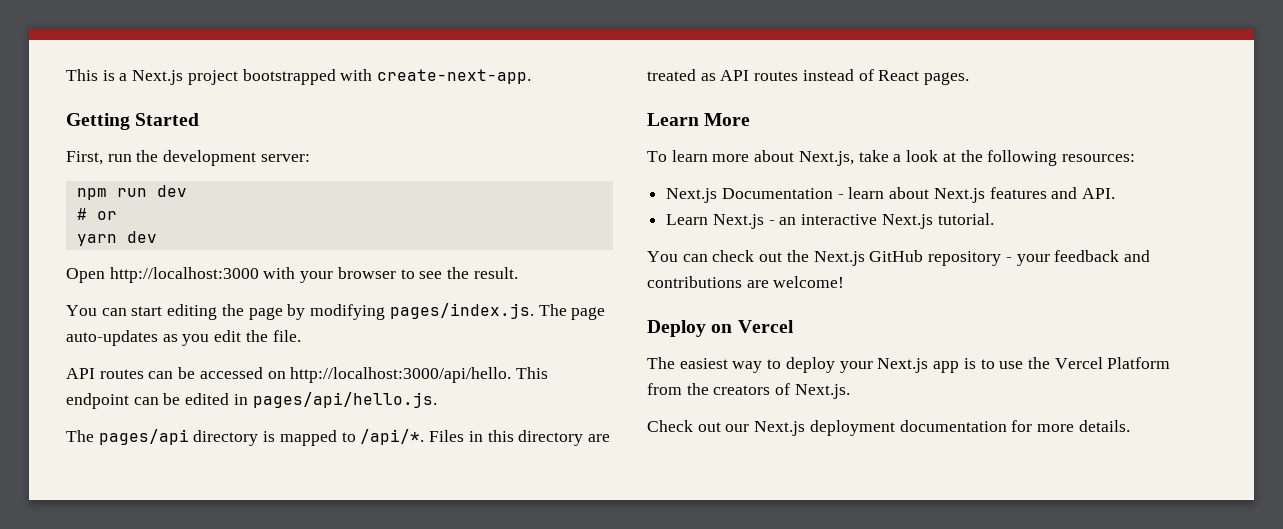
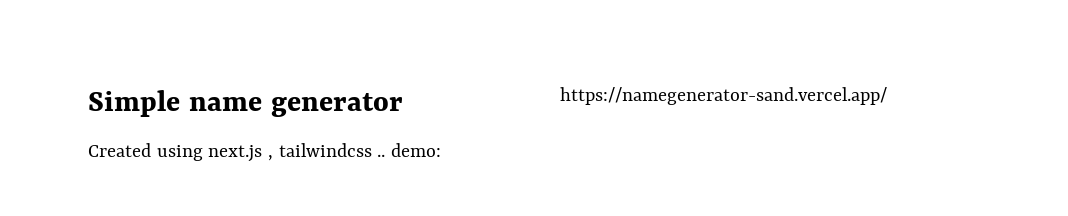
[66,69,532,85] [66,113,200,130] [66,150,310,166] [76,185,187,200] [76,208,117,220] [76,231,157,246] [66,267,518,283] [66,303,606,320] [66,330,301,346] [66,367,549,383] [66,392,437,409] [66,429,610,446] [647,69,970,85] [647,113,751,126] [647,150,1135,166] [666,187,1116,203] [666,213,994,229] [647,250,1150,266] [647,276,845,288] [647,320,794,337] [647,357,1171,373] [647,383,850,399] [647,420,1130,436] This is a Next.js project bootstrapped with create-next-app. // Getting Started // First, run the development server: // npm run dev // # or // yarn dev // Open http://localhost:3000 with your browser to see the result. // You can start editing the page by modifying pages/index.js. The page auto-updates as you edit the file. // API routes can be accessed on http://localhost:3000/api/hello. This endpoint can be edited in pages/api/hello.js. // The pages/api directory is mapped to /api/*. Files in this directory are treated as API routes instead of React pages. // Learn More // To learn more about Next.js, take a look at the following resources: // Next.js Documentation - learn about Next.js features and API. // Learn Next.js - an interactive Next.js tutorial. // You can check out the Next.js GitHub repository - your feedback and contributions are welcome! // Deploy on Vercel // The easiest way to deploy your Next.js app is to use the Vercel Platform from the creators of Next.js. // Check out our Next.js deployment documentation for more details. -> [88,90,403,117] [88,143,442,162] [560,87,887,105] Simple name generator // Created using next.js , tailwindcss .. demo: https://namegenerator-sand.vercel.app/

